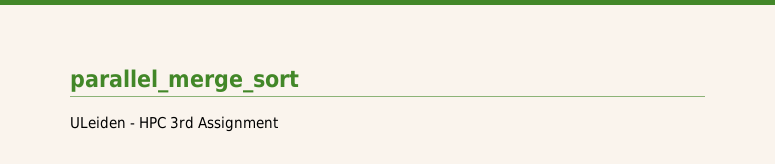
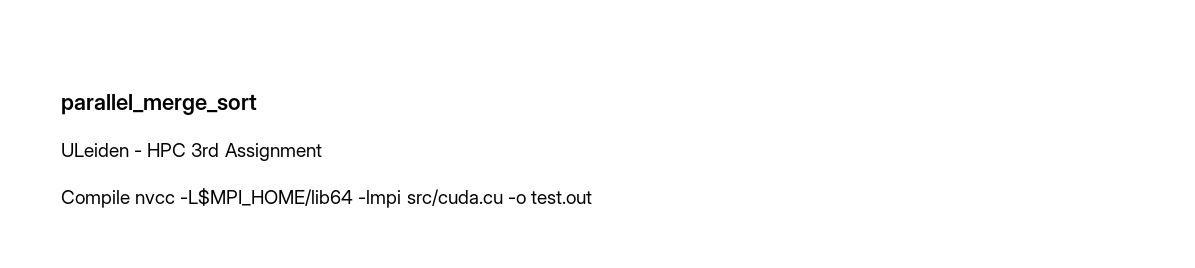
(278, 124) none -> [61,188,592,208] // Compile nvcc -L$MPI_HOME/lib64 -lmpi src/cuda.cu -o test.out

